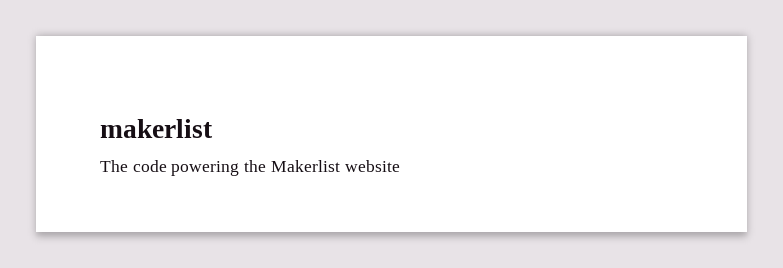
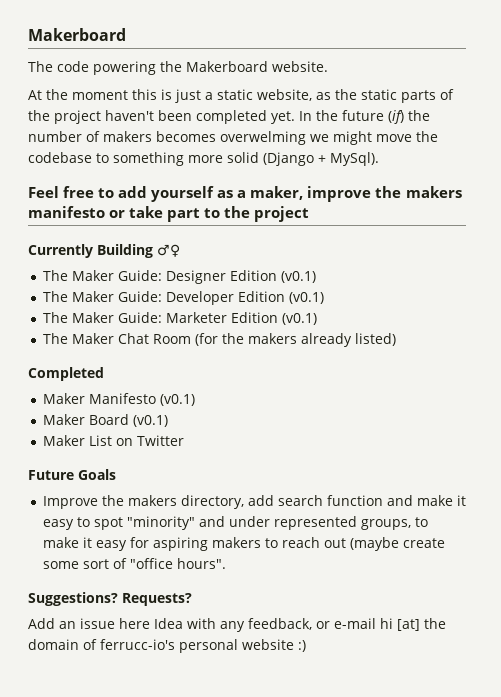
[100,119,213,138] makerlist -> [28,28,126,41] Makerboard
[270,160,400,172] Makerlist website -> [186,61,328,72] [28,89,454,103] [28,110,430,124] [28,131,438,145] [28,152,379,166] [28,186,462,202] [28,206,310,222] [28,244,180,258] [42,270,316,284] [42,291,324,305] [42,312,317,325] [42,333,396,347] [28,367,104,381] [42,393,195,406] [42,414,168,427] [42,435,184,446] [28,469,116,480] [42,495,466,509] [42,516,428,530] [42,537,445,551] [42,558,226,569] [28,592,192,606] [28,618,446,632] [28,639,306,653] Makerboard website. // At the moment this is just a static website, as the static parts of the project haven't been completed yet. In the future (if) the number of makers becomes overwelming we might move the codebase to something more solid (Django + MySql). // Feel free to add yourself as a maker, improve the makers manifesto or take part to the project // Currently Building ♂♀ // The Maker Guide: Designer Edition (v0.1) // The Maker Guide: Developer Edition (v0.1) // The Maker Guide: Marketer Edition (v0.1) // The Maker Chat Room (for the makers already listed) // Completed // Maker Manifesto (v0.1) // Maker Board (v0.1) // Maker List on Twitter // Future Goals // Improve the makers directory, add search function and make it easy to spot "minority" and under represented groups, to make it easy for aspiring makers to reach out (maybe create some sort of "office hours". // Suggestions? Requests? // Add an issue here Idea with any feedback, or e-mail hi [at] the domain of ferrucc-io's personal website :)

